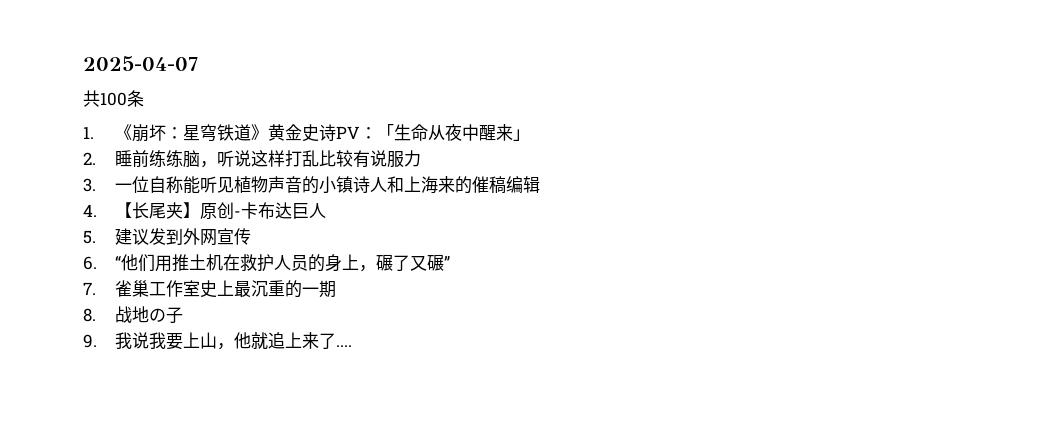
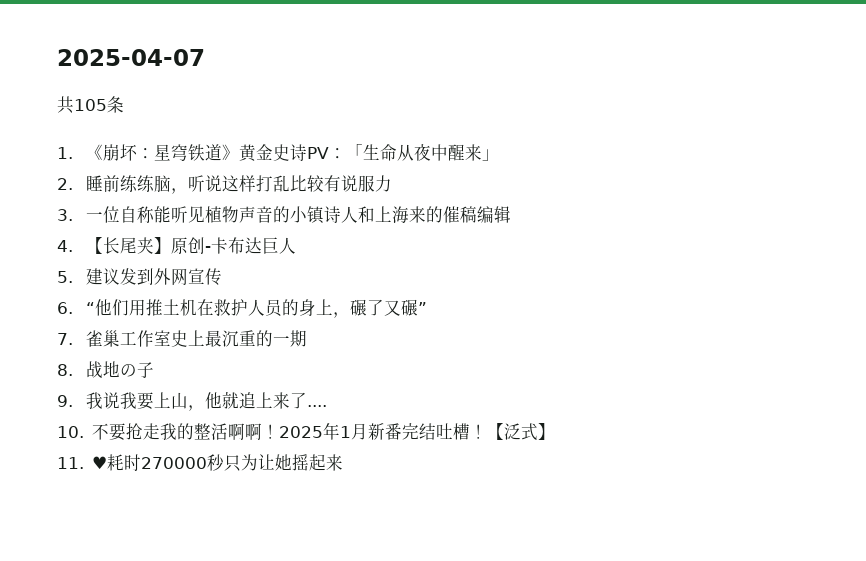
[100,92,127,106] 100 -> [74,99,107,111] 105
(353, 346) none -> [57,422,556,441] [57,454,344,472] // 10.不要抢走我的整活啊啊！2025年1月新番完结吐槽！【泛式】 // 11. ♥耗时270000秒只为让她摇起来

